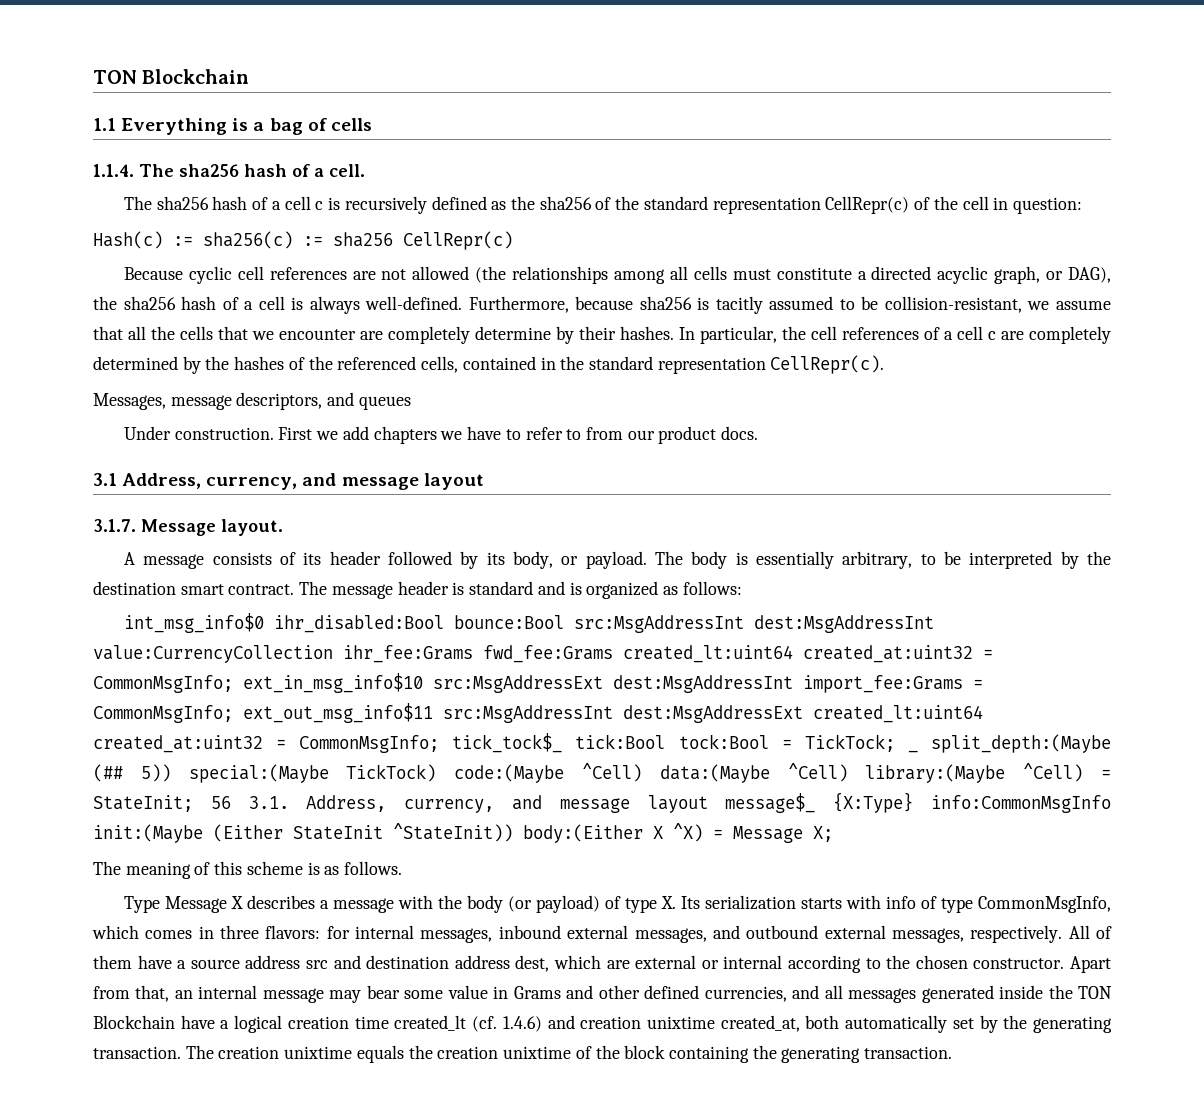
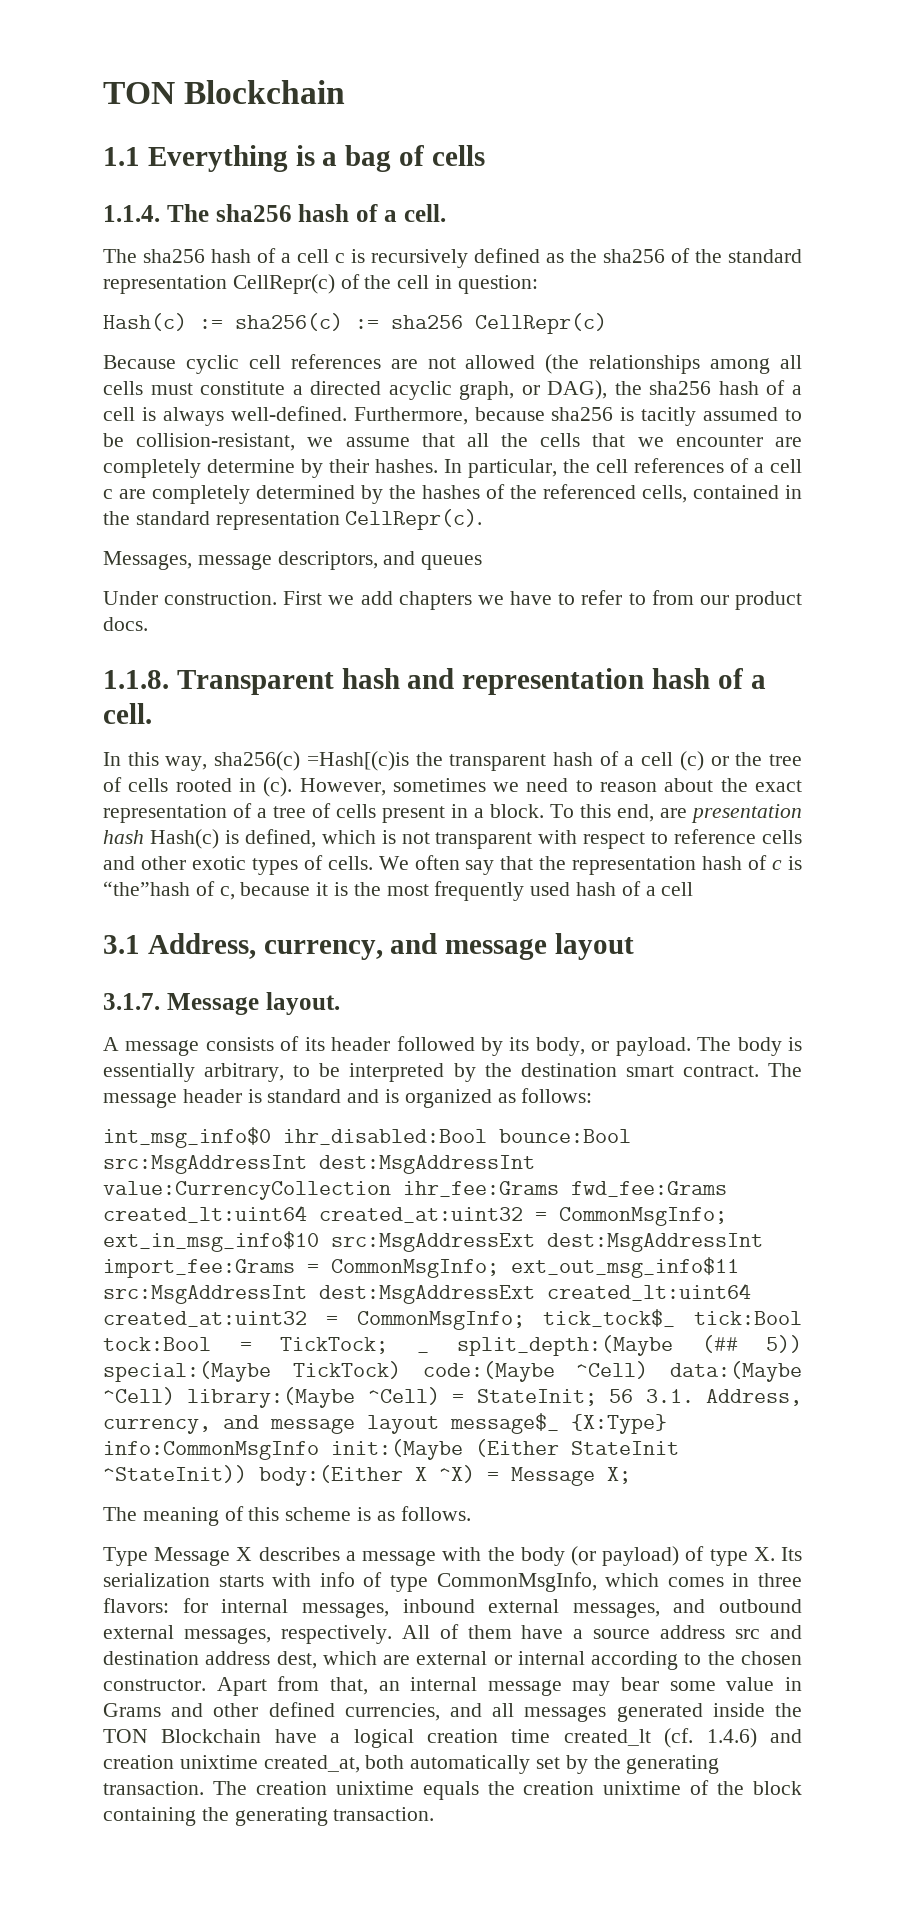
(759, 433) none -> [103,668,766,695] [103,703,152,724] [103,751,802,771] [103,777,802,797] [103,803,802,823] [103,829,802,849] [103,855,802,875] [103,881,694,901] // 1.1.8. Transparent hash and representation hash of a cell. // In this way, sha256(c) =Hash[(c)is the transparent hash of a cell (c) or the tree of cells rooted in (c). However, sometimes we need to reason about the exact representation of a tree of cells present in a block. To this end, are presentation hash Hash(c) is defined, which is not transparent with respect to reference cells and other exotic types of cells. We often say that the representation hash of c is “the”hash of c, because it is the most frequently used hash of a cell

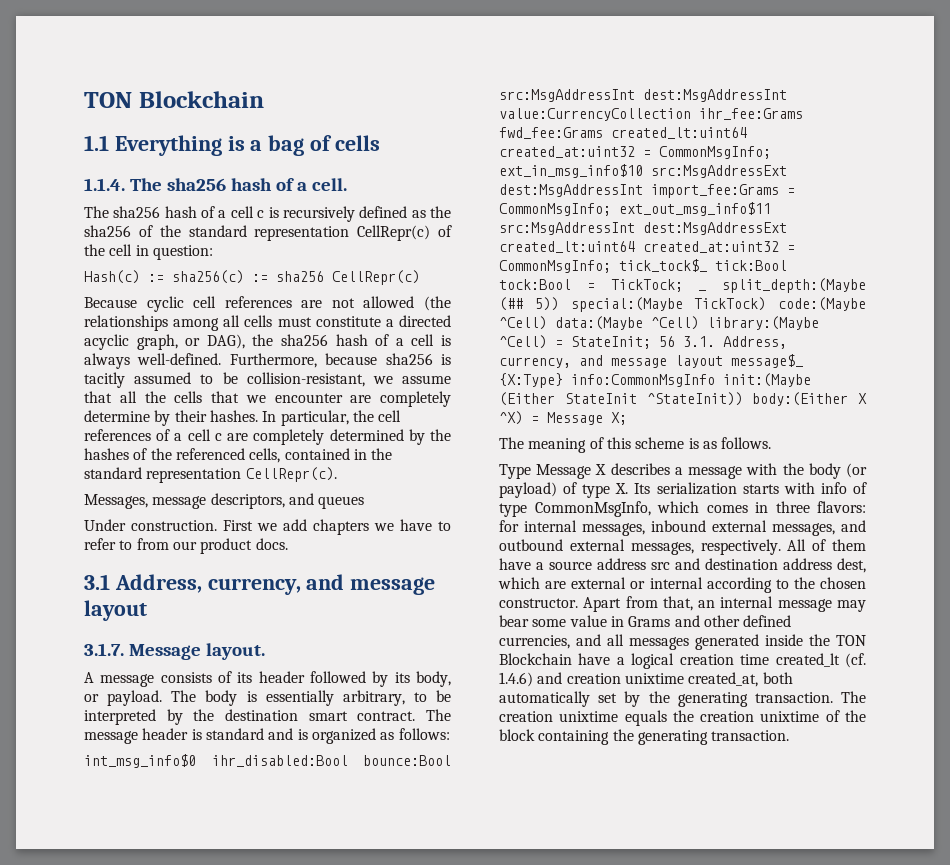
[103,668,766,695] [103,703,152,724] [103,751,802,771] [103,777,802,797] [103,803,802,823] [103,829,802,849] [103,855,802,875] [103,881,694,901] // 1.1.8. Transparent hash and representation hash of a cell. // In this way, sha256(c) =Hash[(c)is the transparent hash of a cell (c) or the tree of cells rooted in (c). However, sometimes we need to reason about the exact representation of a tree of cells present in a block. To this end, are presentation hash Hash(c) is defined, which is not transparent with respect to reference cells and other exotic types of cells. We often say that the representation hash of c is “the”hash of c, because it is the most frequently used hash of a cell -> (288, 544) none

